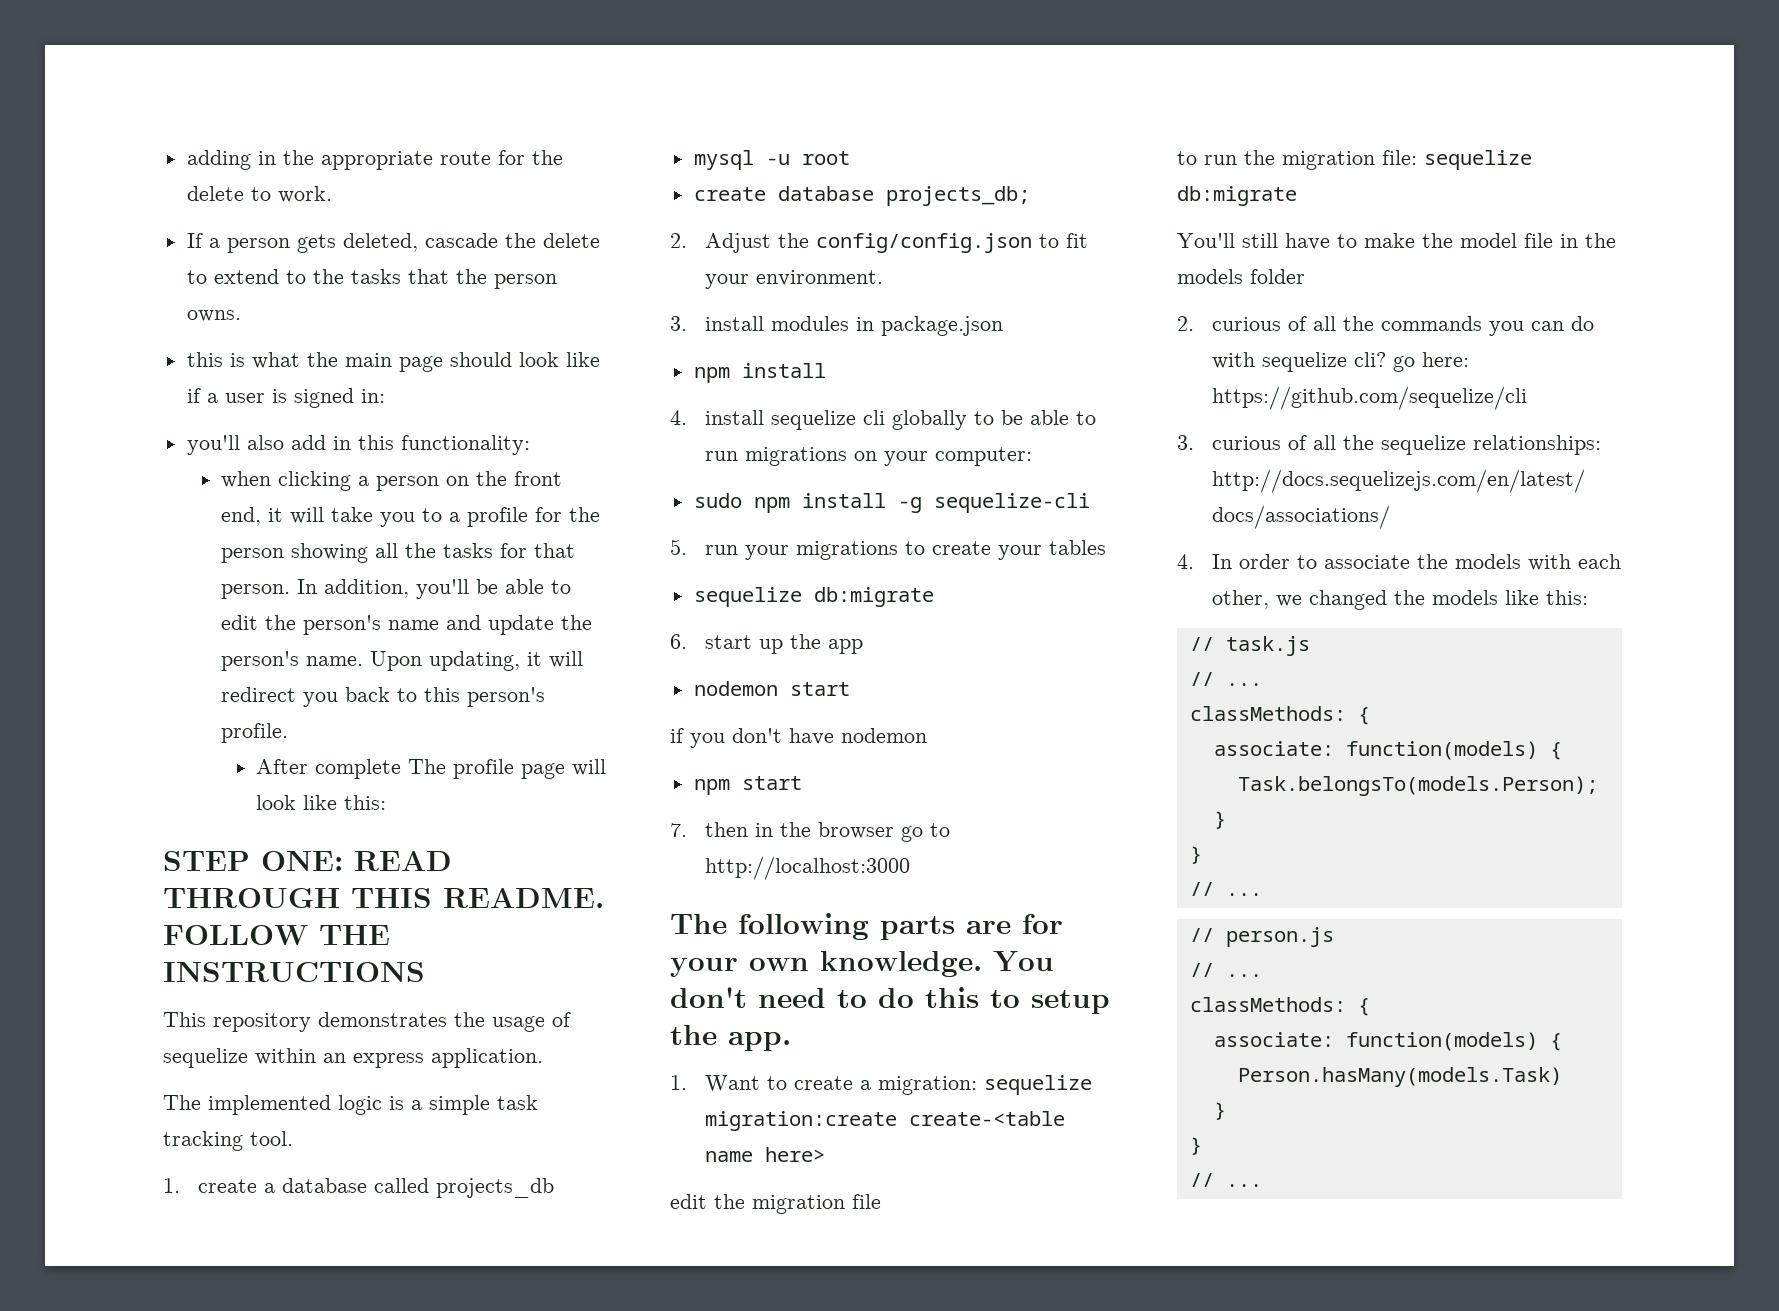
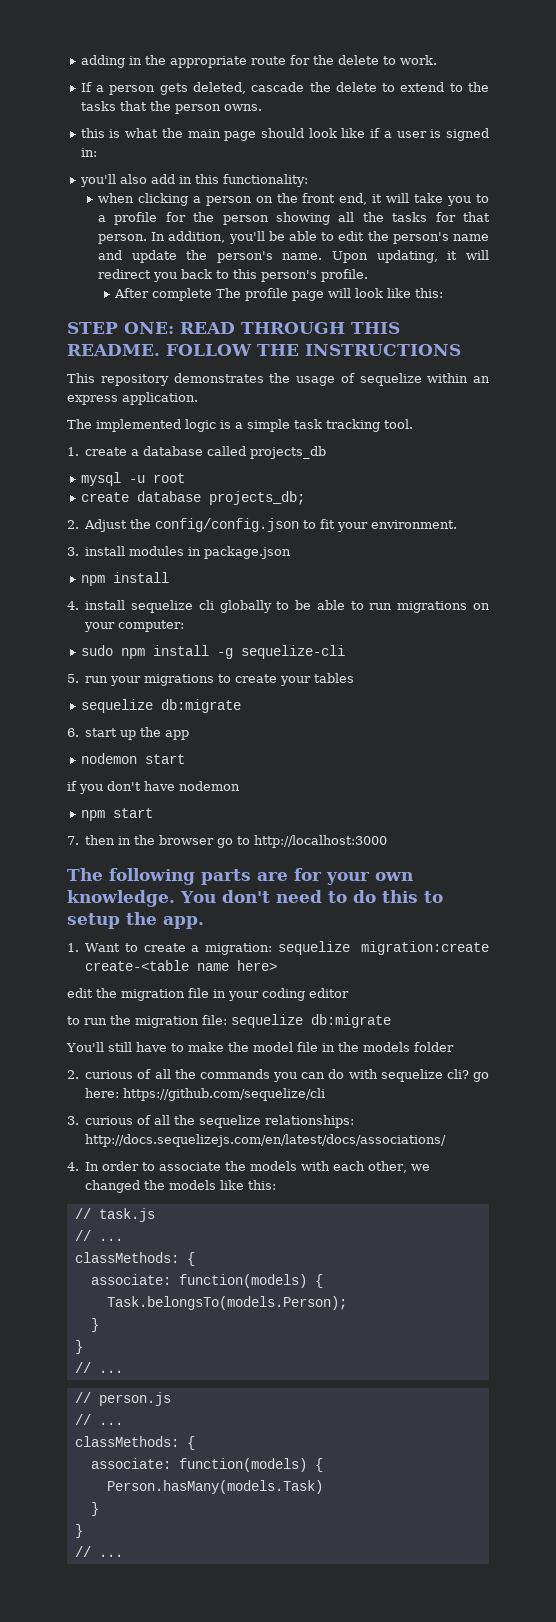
(881, 1201) none -> [213,988,349,1001] in your coding editor

